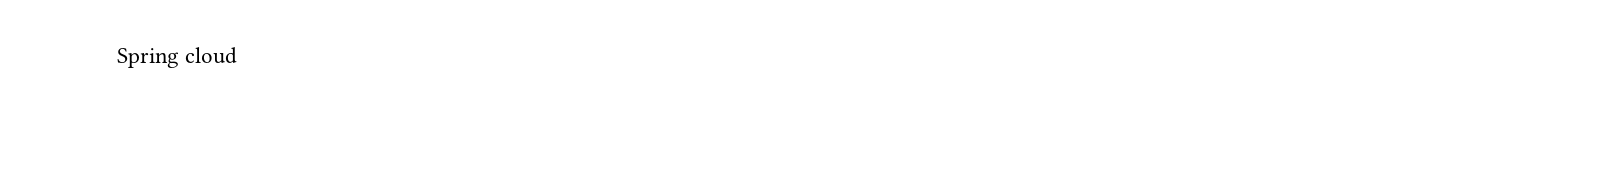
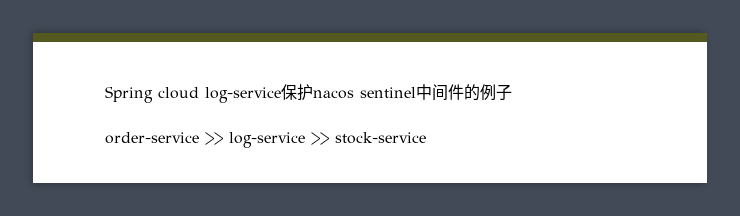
(238, 55) none -> [205,84,512,103] [105,132,426,148] log-service保护nacos sentinel中间件的例子 // order-service >> log-service >> stock-service

